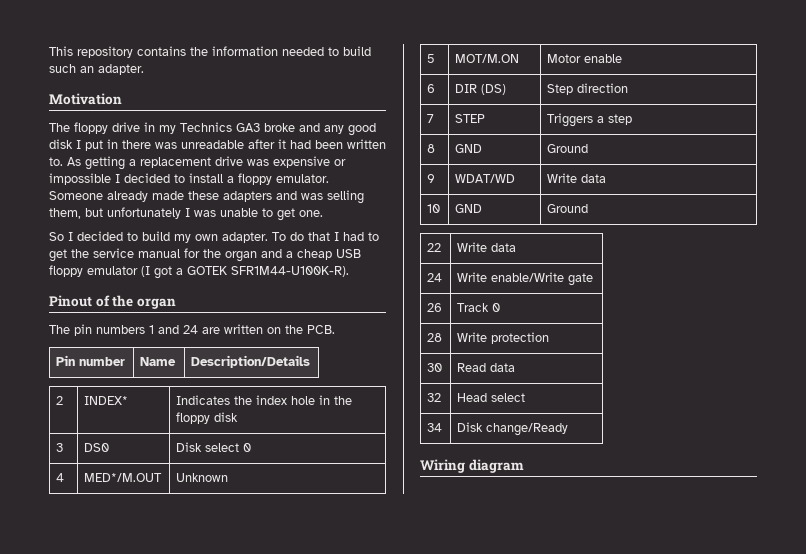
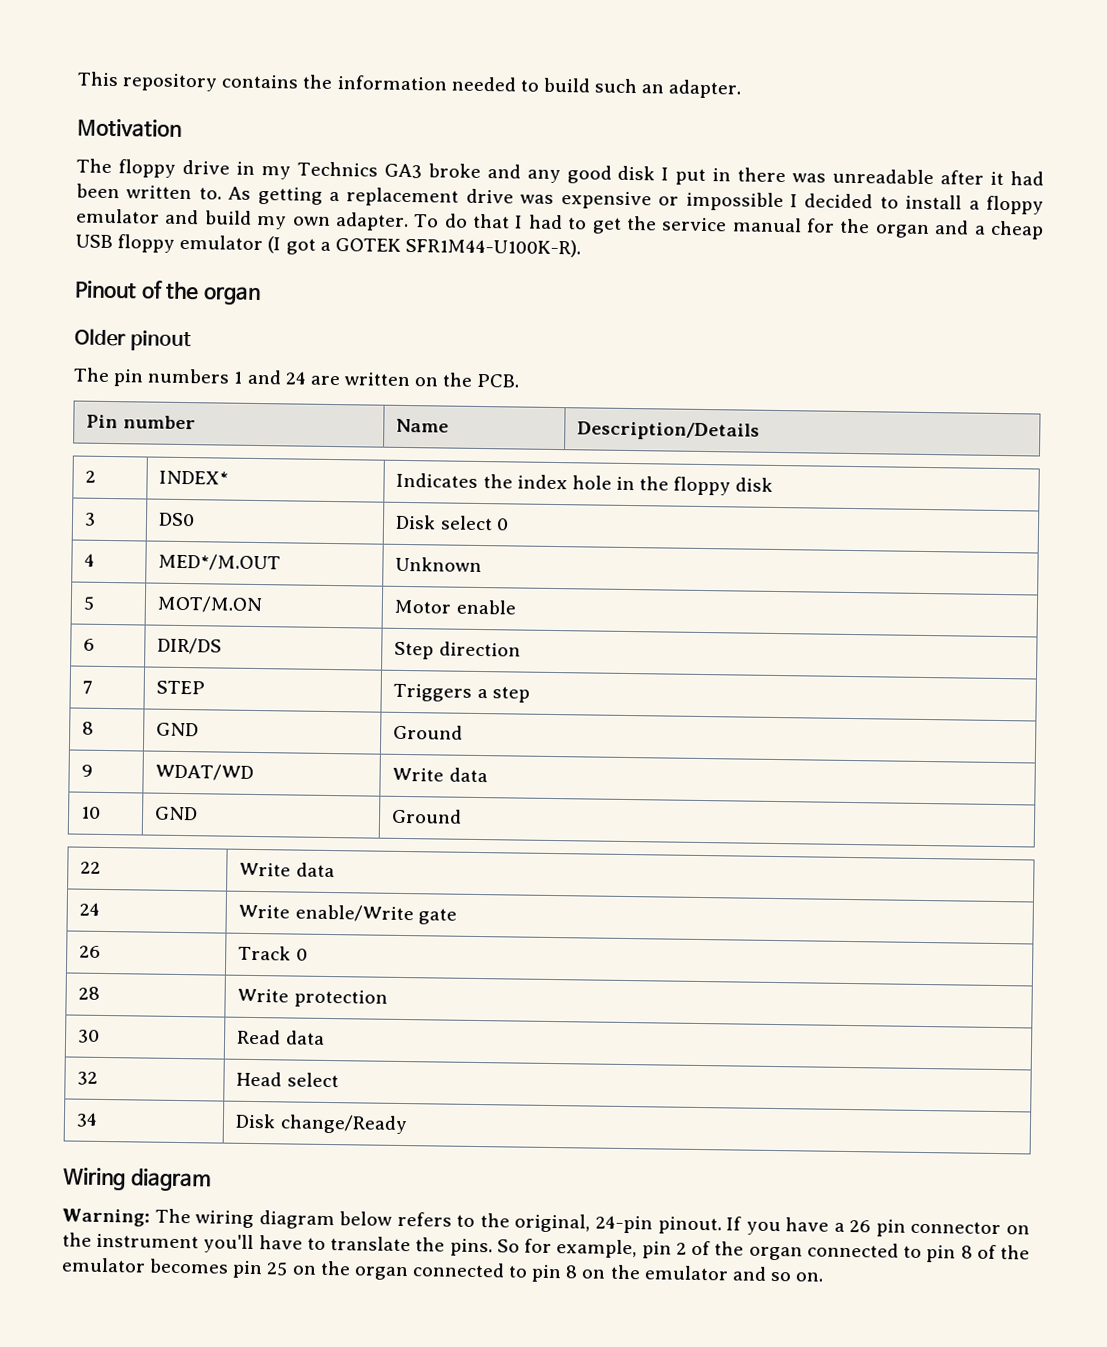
[276,174,329,183] [49,190,364,204] [49,207,323,221] [49,231,138,241] emulator. Someone already made these adapters and was selling them, but unfortunately I was unable to get one. // So I decided to -> [76,208,200,225] emulator and
(176, 303) none -> [74,328,193,352] // Older pinout
[455,84,507,95] DIR (DS) -> [157,637,223,655] DIR/DS
(524, 466) none -> [62,1208,1030,1237] [62,1232,1030,1263] [61,1257,824,1283] // Warning: The wiring diagram below refers to the original, 24-pin pinout. If you have a 26 pin connector on the instrument you'll have to translate the pins. So for example, pin 2 of the organ connected to pin 8 of the emulator becomes pin 25 on the organ connected to pin 8 on the emulator and so on.

